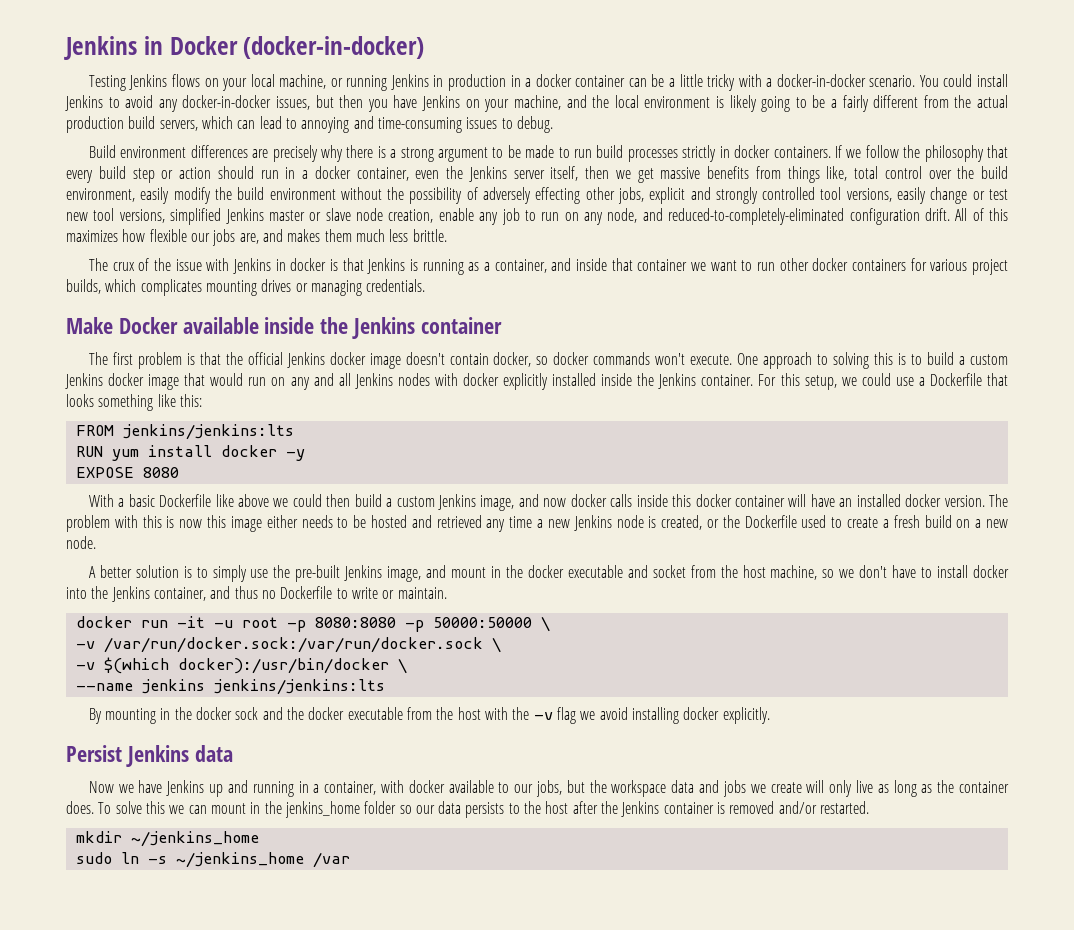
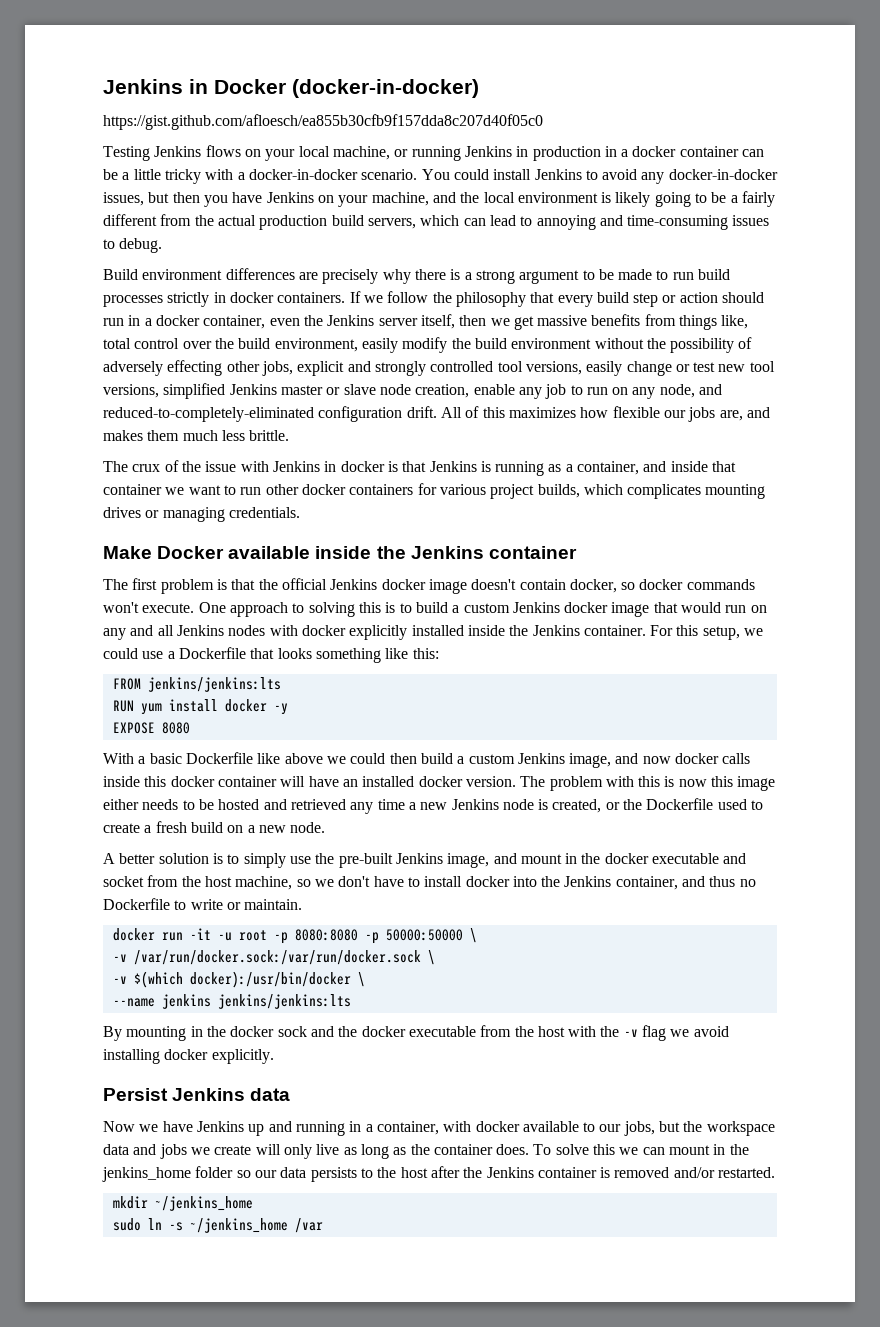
(425, 47) none -> [103,114,543,130] // https://gist.github.com/afloesch/ea855b30cfb9f157dda8c207d40f05c0

